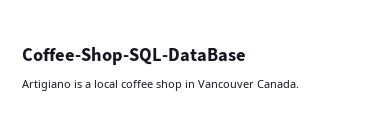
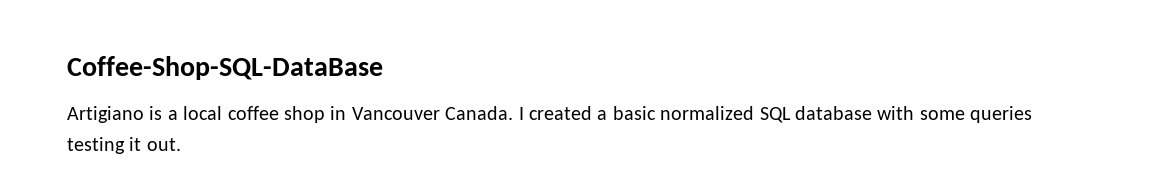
(299, 84) none -> [518,106,1033,123] [67,137,181,154] I created a basic normalized SQL database with some queries testing it out.

